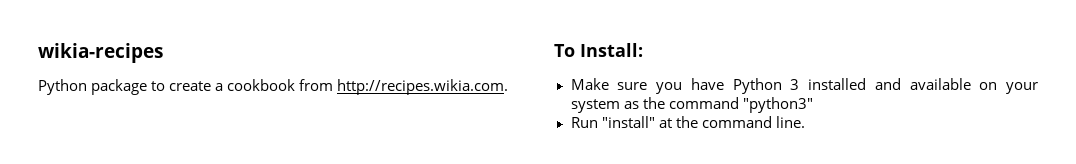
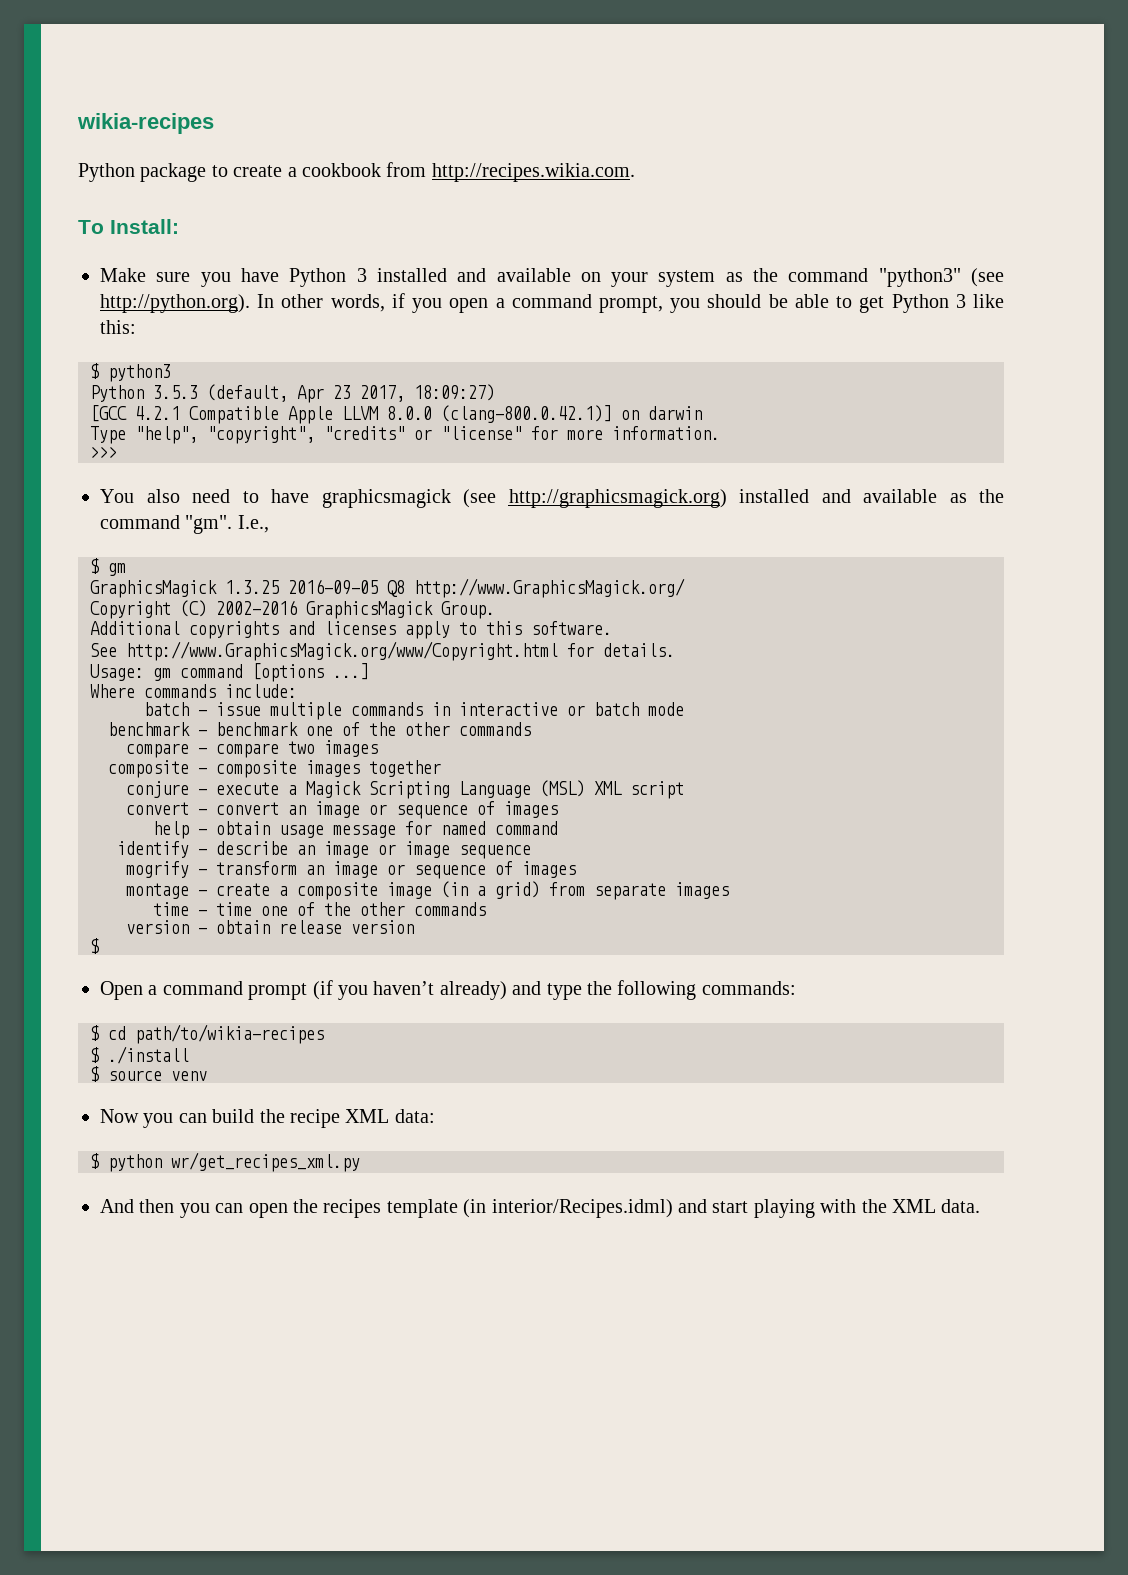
[570,116,805,128] // Run "install" at the command line. -> [971,268,1004,287] [100,293,1004,313] [100,320,136,334] [90,363,171,382] [90,384,495,403] [90,405,702,424] [90,426,720,444] [90,446,117,458] [100,489,1004,508] [100,515,269,534] [90,558,126,576] [90,578,685,598] [90,600,495,619] [90,621,612,639] [90,641,675,661] [90,663,369,682] [90,684,297,698] [144,702,684,720] [108,722,531,736] [126,740,378,758] [108,760,441,778] [126,780,684,799] [126,801,558,819] [153,821,558,839] [117,841,531,859] [126,861,576,879] [126,881,729,900] [153,902,486,916] [126,920,414,934] [90,938,99,954] [100,980,796,1000] [90,1024,324,1044] [90,1046,189,1064] [90,1066,207,1082] [100,1109,435,1128] [90,1152,360,1172] [100,1199,981,1218] (see http://python.org). In other words, if you open a command prompt, you should be able to get Python 3 like this: // $ python3 // Python 3.5.3 (default, Apr 23 2017, 18:09:27) // [GCC 4.2.1 Compatible Apple LLVM 8.0.0 (clang-800.0.42.1)] on darwin // Type "help", "copyright", "credits" or "license" for more information. // >>> // You also need to have graphicsmagick (see http://graphicsmagick.org) installed and available as the command "gm". I.e., // $ gm // GraphicsMagick 1.3.25 2016-09-05 Q8 http://www.GraphicsMagick.org/ // Copyright (C) 2002-2016 GraphicsMagick Group. // Additional copyrights and licenses apply to this software. // See http://www.GraphicsMagick.org/www/Copyright.html for details. // Usage: gm command [options ...] // Where commands include: // batch - issue multiple commands in interactive or batch mode // benchmark - benchmark one of the other commands // compare - compare two images // composite - composite images together // conjure - execute a Magick Scripting Language (MSL) XML script // convert - convert an image or sequence of images // help - obtain usage message for named command // identify - describe an image or image sequence // mogrify - transform an image or sequence of images // montage - create a composite image (in a grid) from separate images // time - time one of the other commands // version - obtain release version // $ // Open a command prompt (if you haven’t already) and type the following commands: // $ cd path/to/wikia-recipes // $ ./install // $ source venv // Now you can build the recipe XML data: // $ python wr/get_recipes_xml.py // And then you can open the recipes template (in interior/Recipes.idml) and start playing with the XML data.

